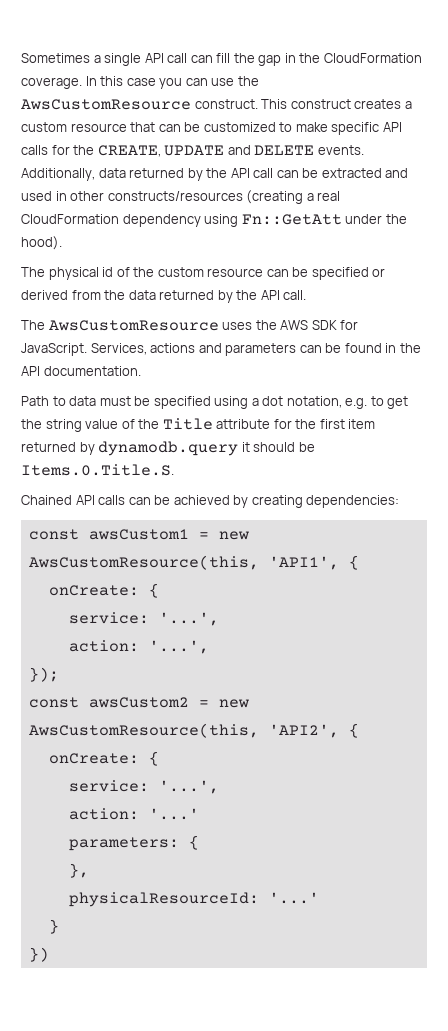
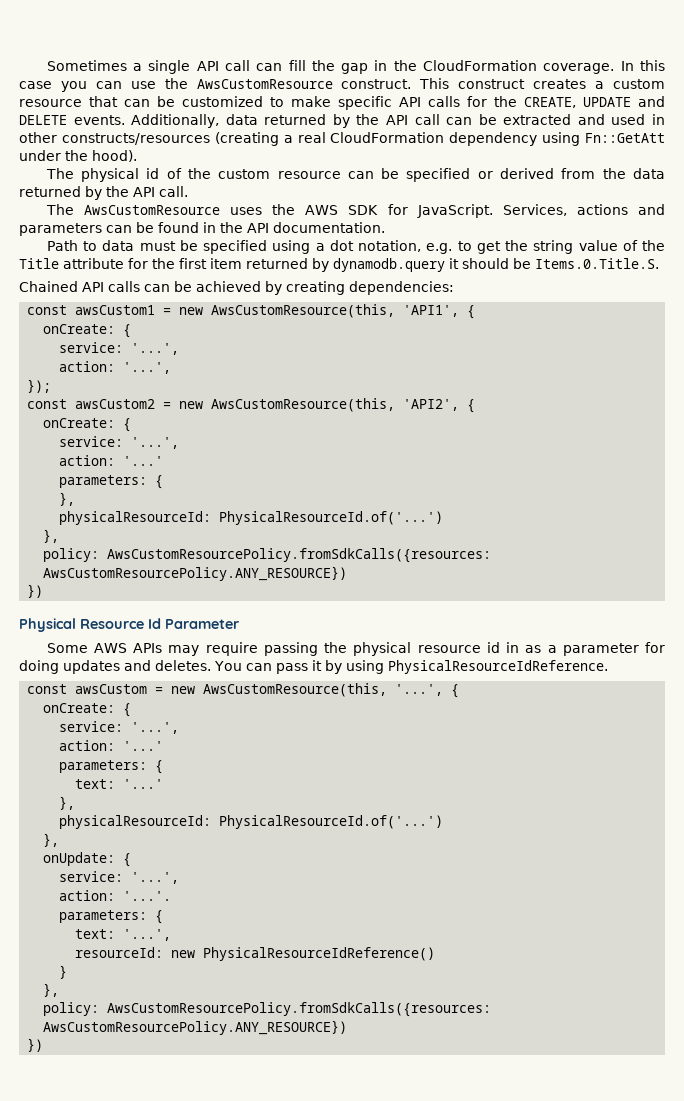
[268,892,319,904] [48,919,59,934] '...' // } -> [219,511,444,525] [43,529,60,543] [43,548,492,563] [43,566,348,581] [27,584,44,598] [19,618,239,632] [46,642,665,656] [19,660,608,674] [27,683,460,698] [43,703,132,717] [59,721,180,734] [59,740,164,751] [59,760,164,774] [75,779,164,789] [59,796,76,810] [59,815,444,829] [43,833,60,847] [43,852,132,867] [59,871,180,884] [59,890,172,901] [59,910,164,924] [75,929,172,941] [75,947,436,961] [59,965,68,979] [43,983,60,997] [43,1002,492,1017] [43,1020,348,1035] PhysicalResourceId.of('...') // }, // policy: AwsCustomResourcePolicy.fromSdkCalls({resources: AwsCustomResourcePolicy.ANY_RESOURCE}) // }) // Physical Resource Id Parameter // Some AWS APIs may require passing the physical resource id in as a parameter for doing updates and deletes. You can pass it by using PhysicalResourceIdReference. // const awsCustom = new AwsCustomResource(this, '...', { // onCreate: { // service: '...', // action: '...' // parameters: { // text: '...' // }, // physicalResourceId: PhysicalResourceId.of('...') // }, // onUpdate: { // service: '...', // action: '...'. // parameters: { // text: '...', // resourceId: new PhysicalResourceIdReference() // } // }, // policy: AwsCustomResourcePolicy.fromSdkCalls({resources: AwsCustomResourcePolicy.ANY_RESOURCE})

